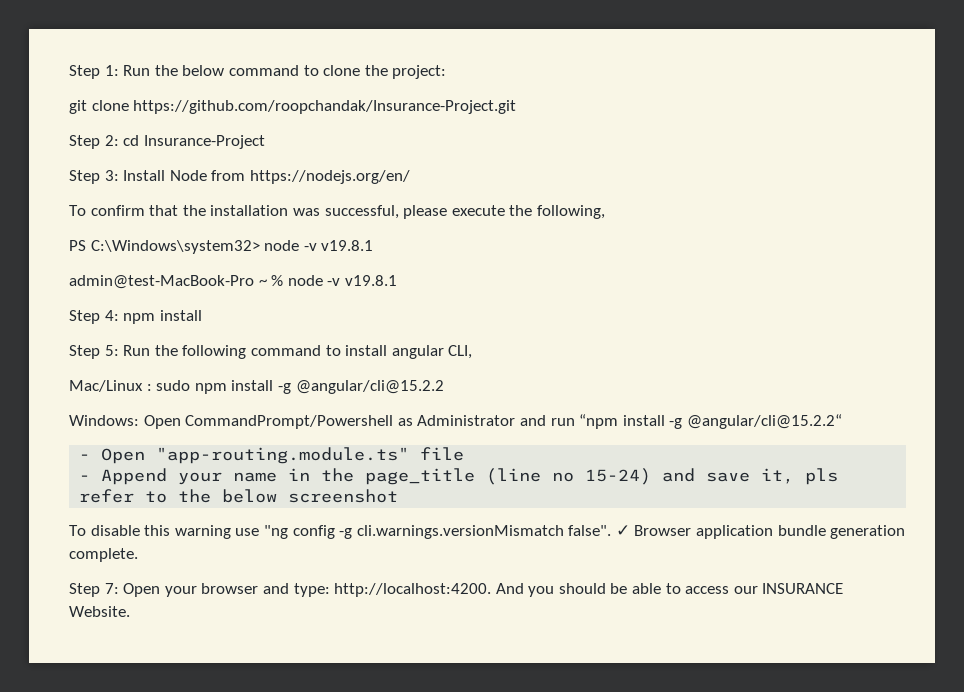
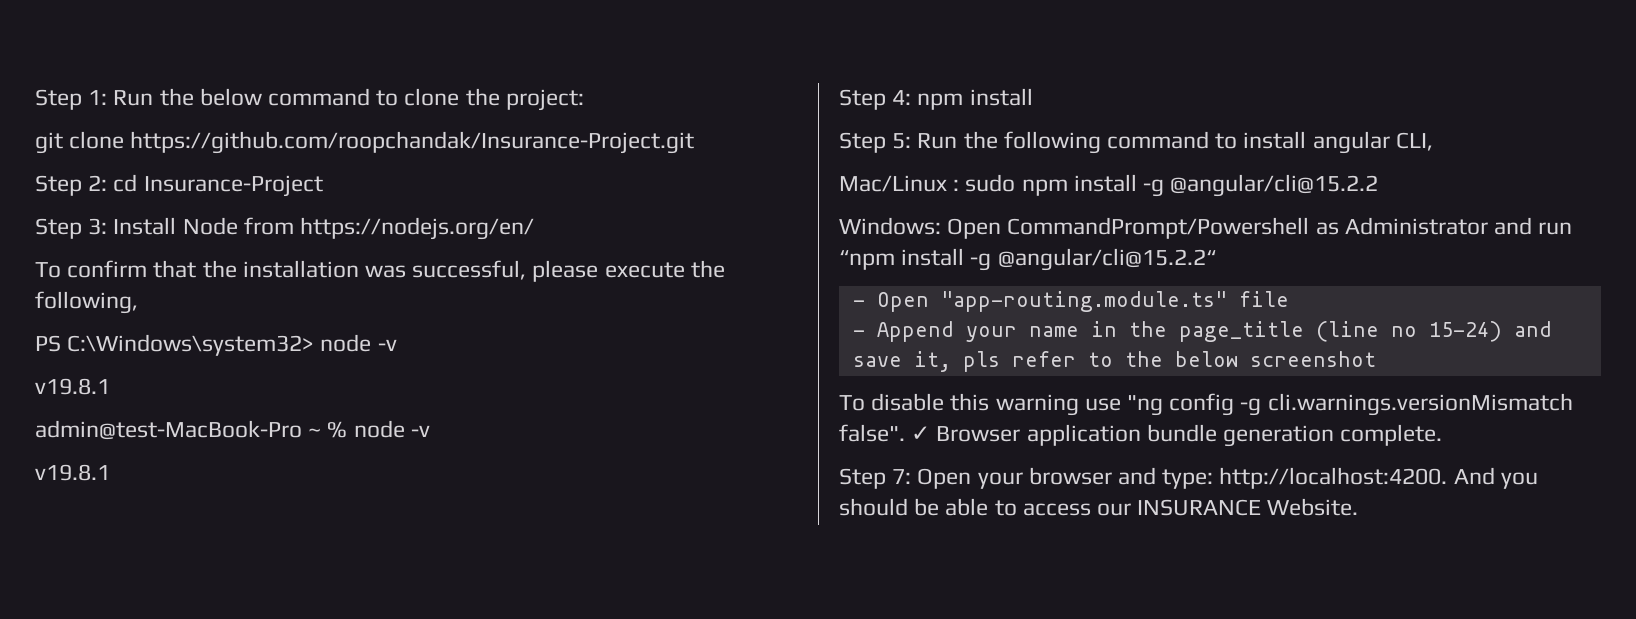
(317, 247) none -> (397, 345) //
(341, 282) none -> (430, 431) //

